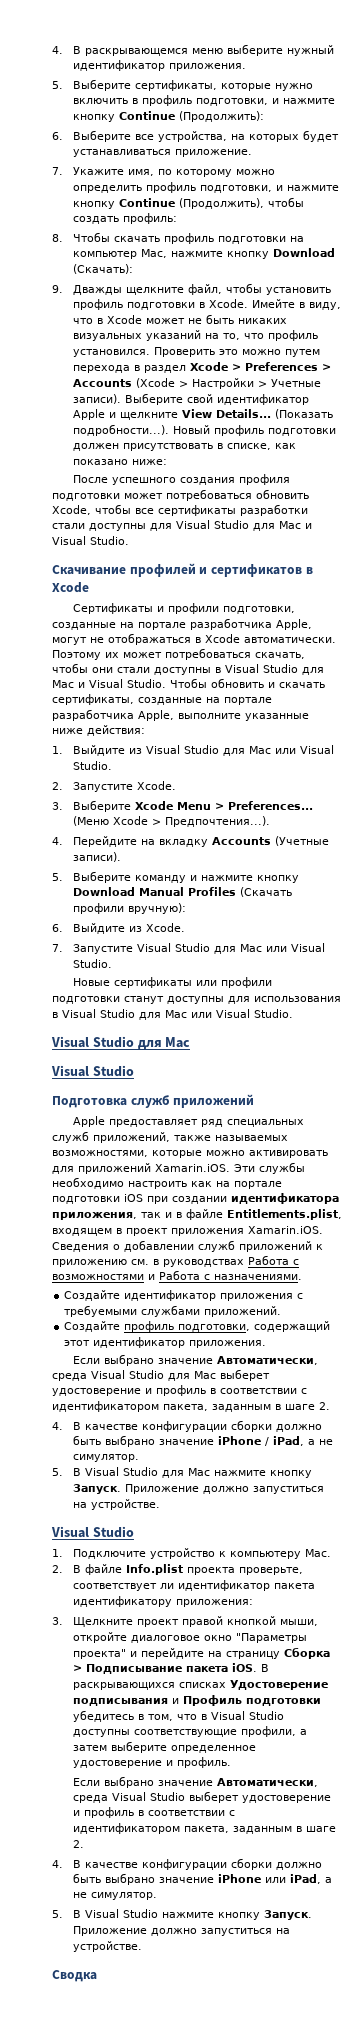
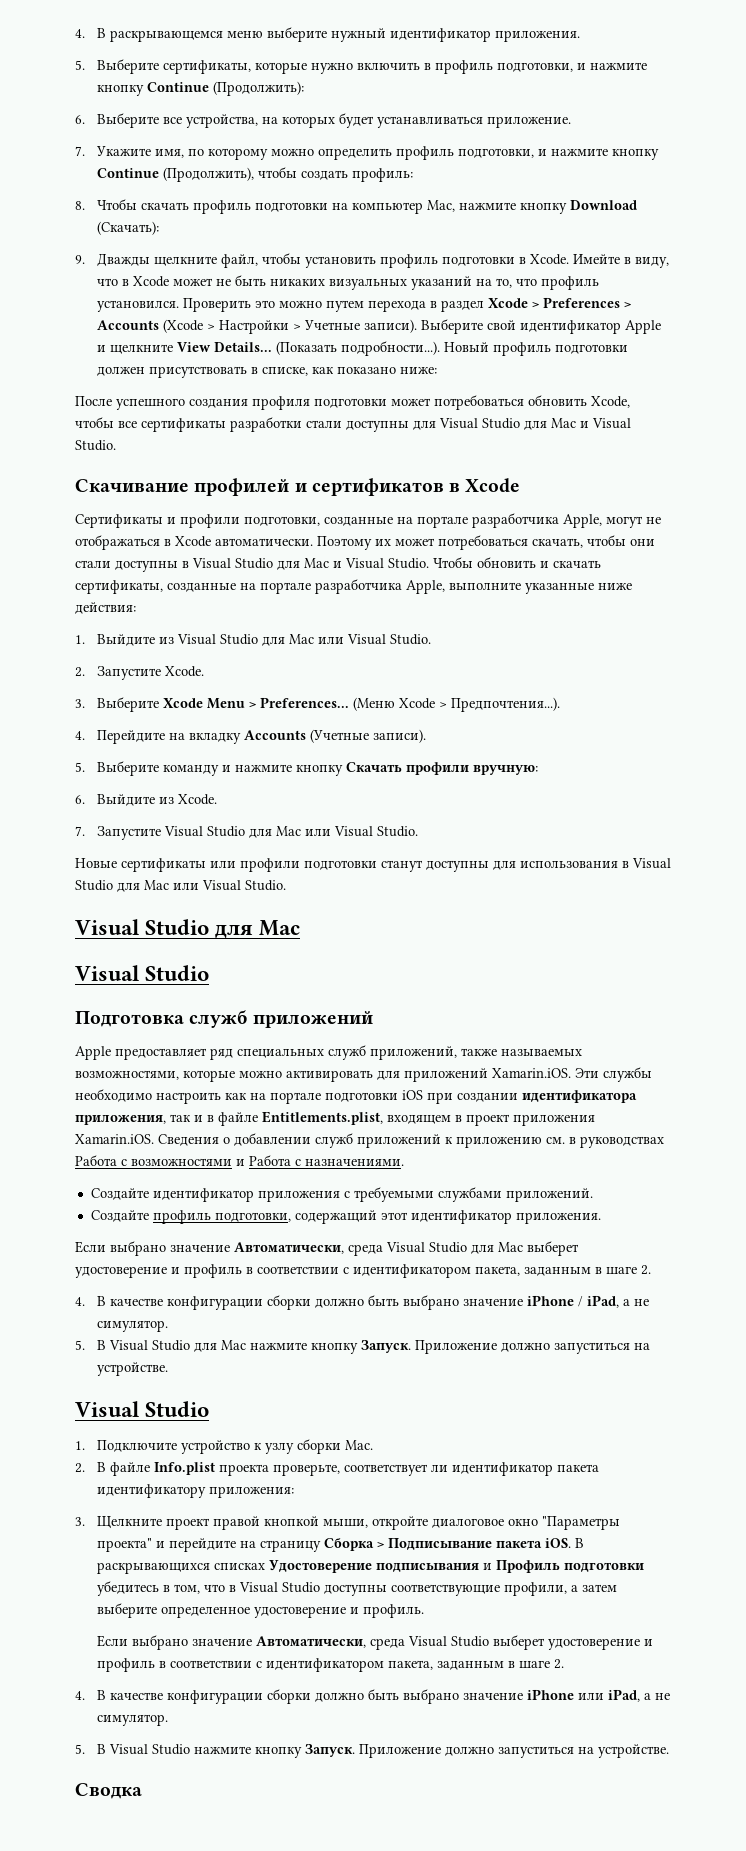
[73,887,293,897] [73,903,187,914] Download Manual Profiles (Скачать профили вручную): -> [346,762,539,775] Скачать профили вручную:
[230,1551,302,1559] компьютеру -> [265,1439,342,1454] узлу сборки

